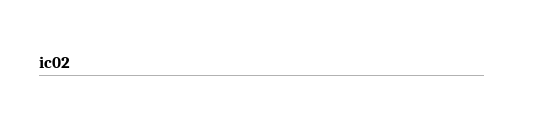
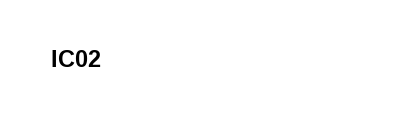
[39,56,70,68] ic02 -> [51,50,101,67] IC02

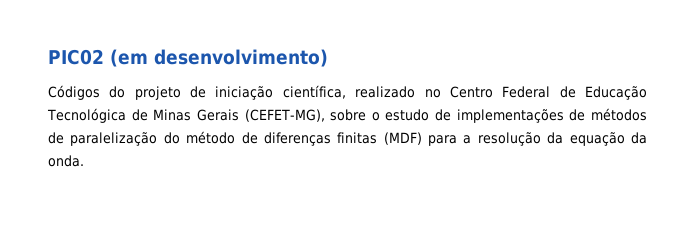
[51,50,101,67] IC02 -> [48,49,328,67] [48,85,648,100] [47,108,647,123] [48,131,647,146] [48,155,84,167] PIC02 (em desenvolvimento) // Códigos do projeto de iniciação científica, realizado no Centro Federal de Educação Tecnológica de Minas Gerais (CEFET-MG), sobre o estudo de implementações de métodos de paralelização do método de diferenças finitas (MDF) para a resolução da equação da onda.

